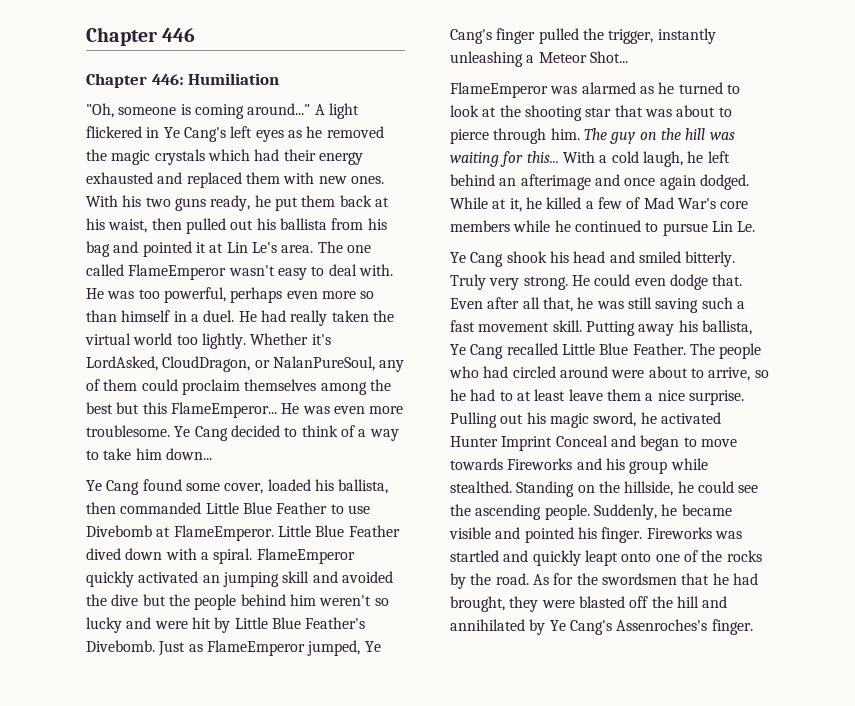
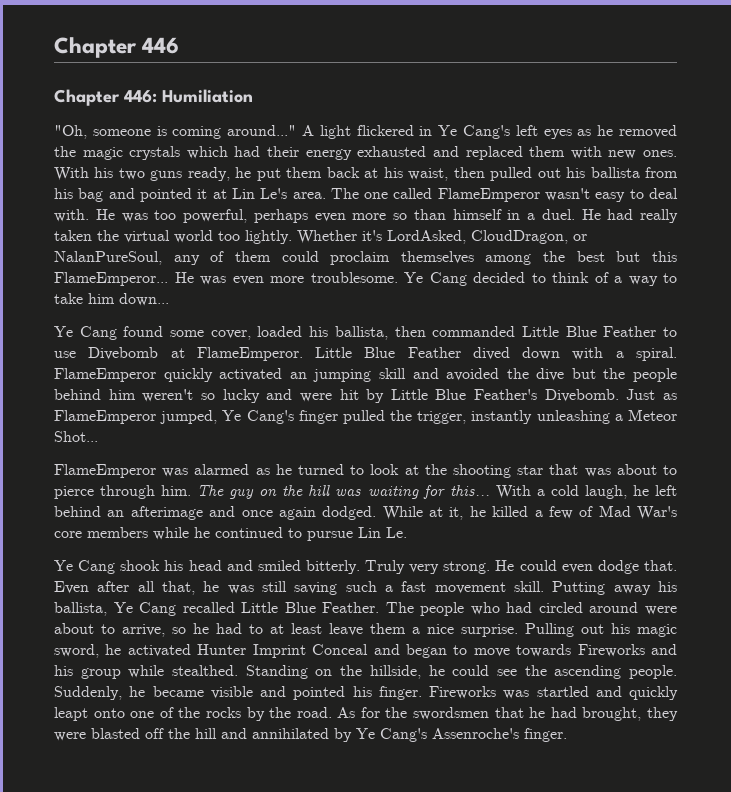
[616,619,708,631] Assenroches's -> [432,728,519,739] Assenroche's

